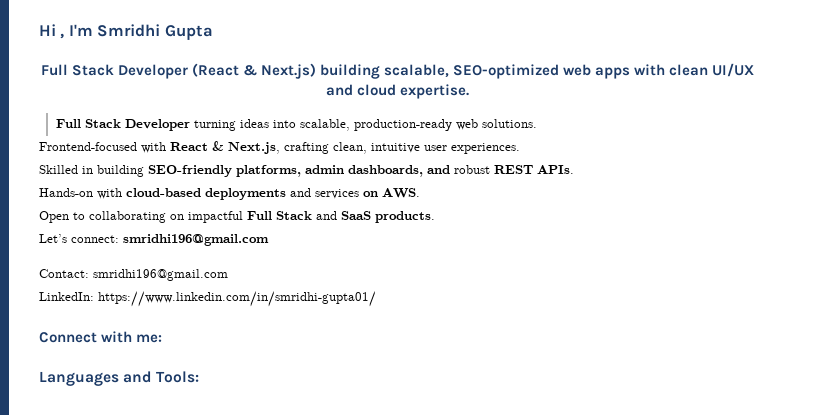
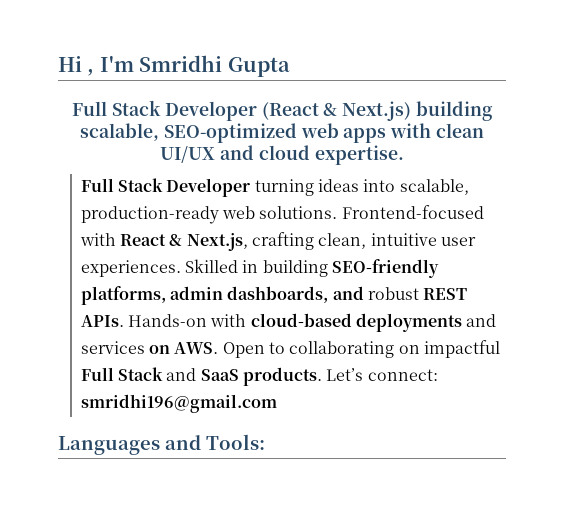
(537, 123) // -> (338, 212) none
(520, 148) // -> (181, 268) none
(574, 169) // -> (124, 321) none
(420, 193) // -> (219, 348) none
(435, 217) // -> (323, 376) none
[39,269,228,281] [39,291,376,307] [39,331,163,343] // Contact: smridhi196@gmail.com // LinkedIn: https://www.linkedin.com/in/smridhi-gupta01/ // Connect with me: -> (277, 403) none

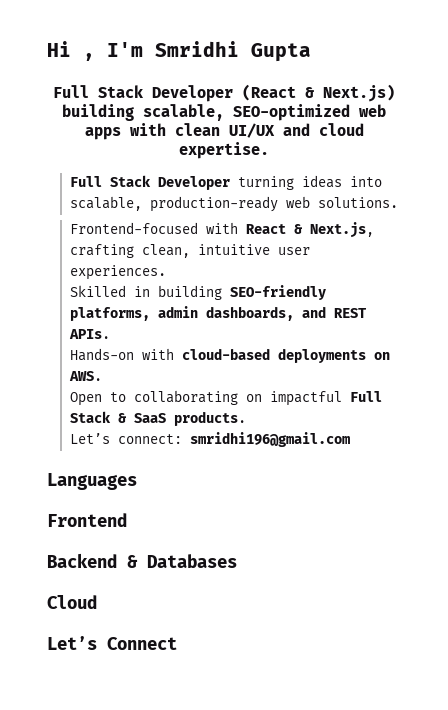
(338, 212) none -> (398, 202) //
(181, 268) none -> (166, 272) //
[368,287,420,300] robust -> (326, 312) none
(124, 321) none -> (110, 334) //
[466,314,497,327] [80,341,145,354] and services -> (366, 355) none
(219, 348) none -> (102, 376) //
[166,368,197,381] and -> [117,413,126,423] &
(323, 376) none -> (246, 418) //
[165,434,265,450] and Tools: -> [47,513,127,527] [47,553,237,568] [47,595,97,609] [47,636,177,650] // Frontend // Backend & Databases // Cloud // Let’s Connect

